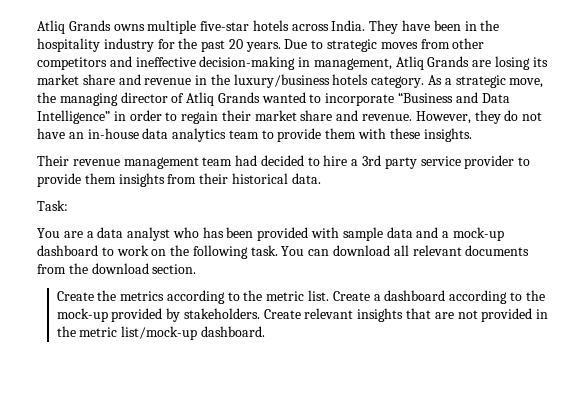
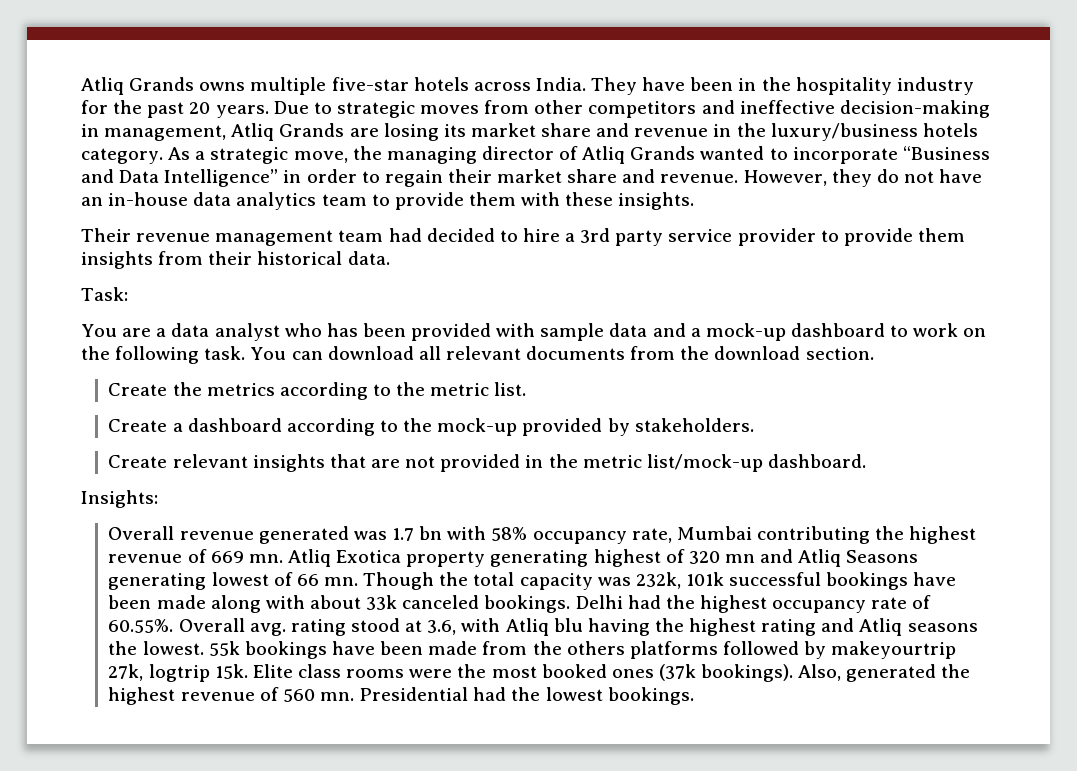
(329, 295) none -> (527, 389) //
(260, 313) none -> (754, 425) //
(265, 331) none -> [81,490,158,508] [108,526,977,544] [108,549,919,567] [108,572,957,590] [108,595,932,613] [108,618,978,636] [108,641,957,659] [108,664,971,682] [108,687,694,705] // Insights: // Overall revenue generated was 1.7 bn with 58% occupancy rate, Mumbai contributing the highest revenue of 669 mn. Atliq Exotica property generating highest of 320 mn and Atliq Seasons generating lowest of 66 mn. Though the total capacity was 232k, 101k successful bookings have been made along with about 33k canceled bookings. Delhi had the highest occupancy rate of 60.55%. Overall avg. rating stood at 3.6, with Atliq blu having the highest rating and Atliq seasons the lowest. 55k bookings have been made from the others platforms followed by makeyourtrip 27k, logtrip 15k. Elite class rooms were the most booked ones (37k bookings). Also, generated the highest revenue of 560 mn. Presidential had the lowest bookings.

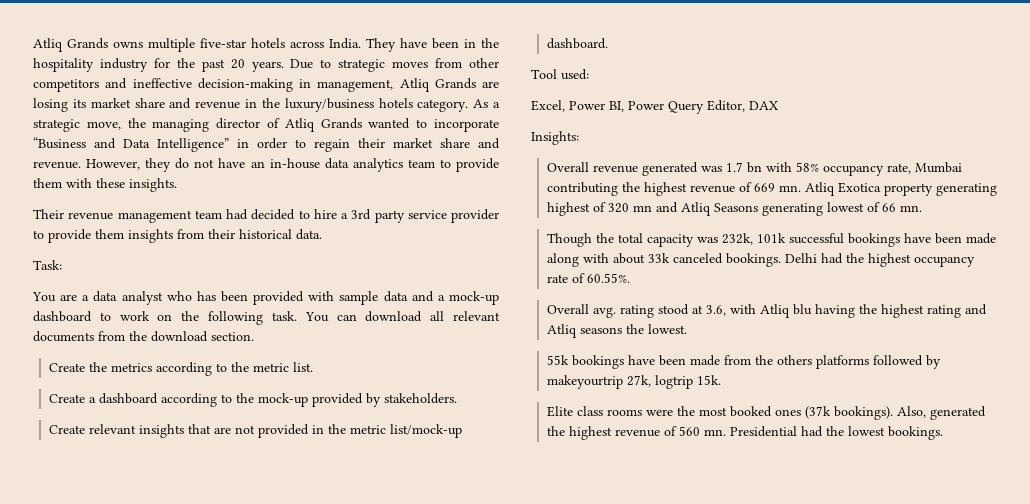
(866, 461) none -> [531,69,589,80] [531,100,779,114] // Tool used: // Excel, Power BI, Power Query Editor, DAX
(358, 581) none -> (922, 208) //
(174, 626) none -> (630, 278) //
(204, 648) none -> (687, 329) //
(248, 671) none -> (721, 380) //

